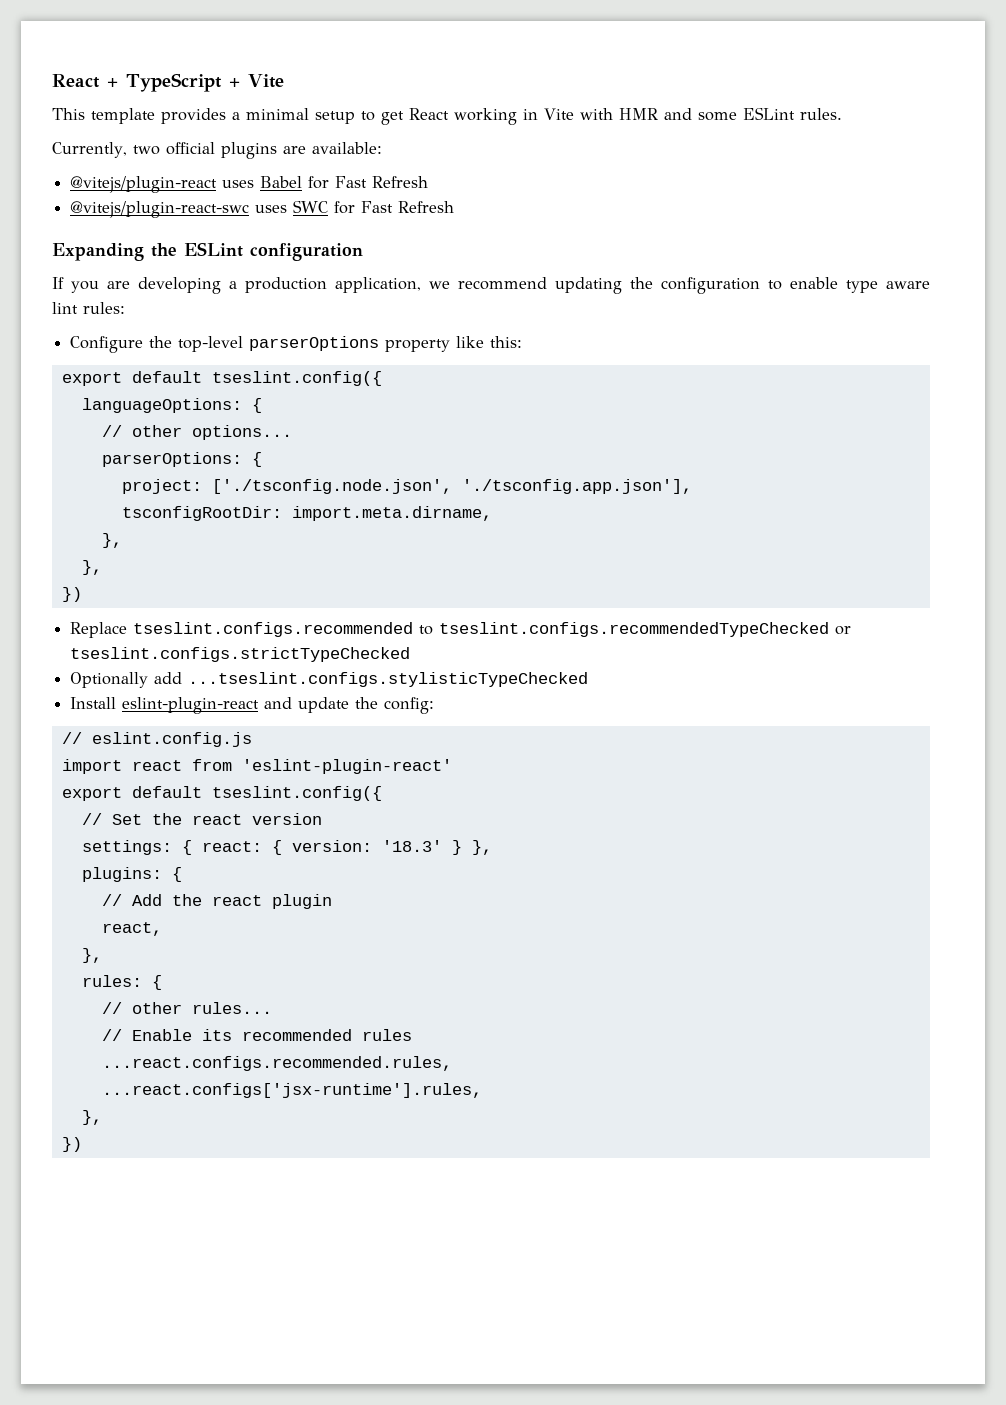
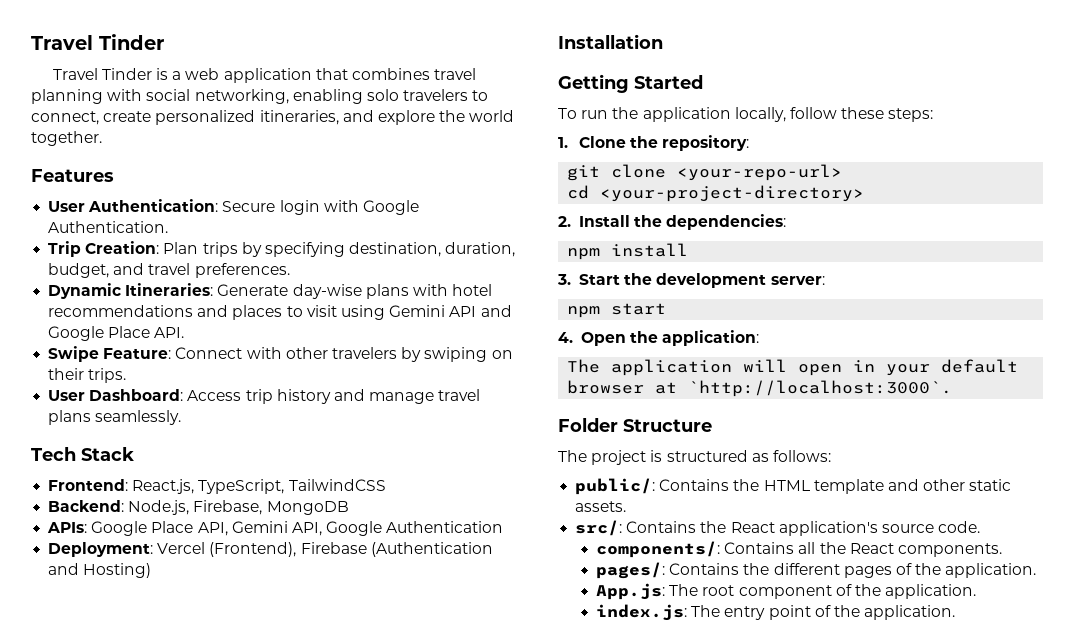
[52,73,284,92] [52,107,842,125] [52,142,382,159] [70,176,429,193] [70,200,455,218] [52,242,363,261] [52,277,930,294] [52,302,125,314] [70,336,523,353] [61,371,382,386] [81,398,262,413] [101,425,292,440] [101,452,262,467] [121,479,692,494] [121,506,492,521] [101,533,122,548] [81,560,102,575] [61,587,82,602] [70,622,852,638] [70,647,411,662] [70,672,589,688] [70,697,435,714] [61,732,252,747] [61,759,452,774] [61,786,382,801] [81,813,322,825] [81,840,492,855] [81,867,182,882] [101,894,332,909] [101,922,162,936] [81,948,102,963] [81,975,162,990] [101,1002,272,1014] [101,1029,412,1041] [101,1056,452,1071] [101,1083,482,1098] [81,1110,102,1125] [61,1137,82,1152] React + TypeScript + Vite // This template provides a minimal setup to get React working in Vite with HMR and some ESLint rules. // Currently, two official plugins are available: // @vitejs/plugin-react uses Babel for Fast Refresh // @vitejs/plugin-react-swc uses SWC for Fast Refresh // Expanding the ESLint configuration // If you are developing a production application, we recommend updating the configuration to enable type aware lint rules: // Configure the top-level parserOptions property like this: // export default tseslint.config({ // languageOptions: { // // other options... // parserOptions: { // project: ['./tsconfig.node.json', './tsconfig.app.json'], // tsconfigRootDir: import.meta.dirname, // }, // }, // }) // Replace tseslint.configs.recommended to tseslint.configs.recommendedTypeChecked or tseslint.configs.strictTypeChecked // Optionally add ...tseslint.configs.stylisticTypeChecked // Install eslint-plugin-react and update the config: // // eslint.config.js // import react from 'eslint-plugin-react' // export default tseslint.config({ // // Set the react version // settings: { react: { version: '18.3' } }, // plugins: { // // Add the react plugin // react, // }, // rules: { // // other rules... // // Enable its recommended rules // ...react.configs.recommended.rules, // ...react.configs['jsx-runtime'].rules, // }, // }) -> [31,34,164,50] [52,68,477,83] [31,89,489,104] [31,110,515,125] [31,131,102,146] [31,169,114,182] [48,199,419,215] [48,221,169,233] [48,241,516,257] [48,263,290,278] [48,283,493,299] [48,305,512,320] [48,326,185,341] [48,346,513,362] [48,368,127,383] [48,389,481,404] [48,410,182,425] [31,447,134,461] [48,479,386,494] [48,500,349,515] [47,521,504,536] [48,542,493,557] [48,563,152,578] [558,34,663,49] [558,74,703,93] [558,107,934,122] [558,135,750,151] [567,164,843,181] [567,185,865,202] [558,214,787,230] [567,243,689,260] [557,273,825,288] [567,303,667,318] [558,330,760,346] [567,359,1019,376] [567,380,953,397] [558,418,712,432] [558,450,831,465] [575,478,1012,495] [575,501,627,512] [575,520,981,536] [596,541,1003,558] [596,562,1037,579] [596,583,977,600] [596,604,956,621] Travel Tinder // Travel Tinder is a web application that combines travel planning with social networking, enabling solo travelers to connect, create personalized itineraries, and explore the world together. // Features // User Authentication: Secure login with Google Authentication. // Trip Creation: Plan trips by specifying destination, duration, budget, and travel preferences. // Dynamic Itineraries: Generate day-wise plans with hotel recommendations and places to visit using Gemini API and Google Place API. // Swipe Feature: Connect with other travelers by swiping on their trips. // User Dashboard: Access trip history and manage travel plans seamlessly. // Tech Stack // Frontend: React.js, TypeScript, TailwindCSS // Backend: Node.js, Firebase, MongoDB // APIs: Google Place API, Gemini API, Google Authentication // Deployment: Vercel (Frontend), Firebase (Authentication and Hosting) // Installation // Getting Started // To run the application locally, follow these steps: // 1. Clone the repository: // git clone <your-repo-url> // cd <your-project-directory> // 2. Install the dependencies: // npm install // 3. Start the development server: // npm start // 4. Open the application: // The application will open in your default browser at `http://localhost:3000`. // Folder Structure // The project is structured as follows: // public/: Contains the HTML template and other static assets. // src/: Contains the React application's source code. // components/: Contains all the React components. // pages/: Contains the different pages of the application. // App.js: The root component of the application. // index.js: The entry point of the application.

